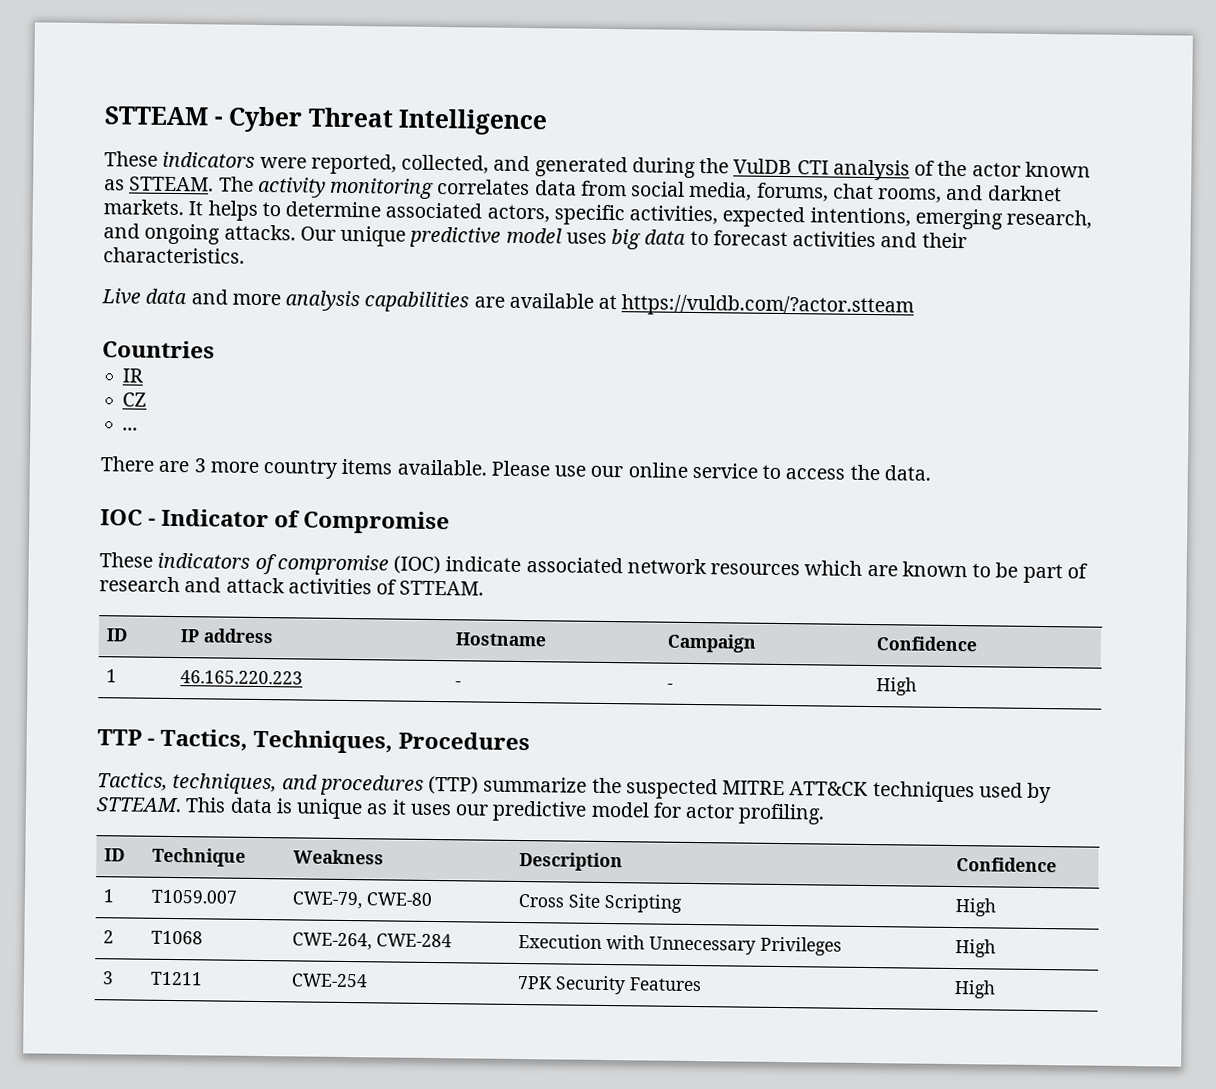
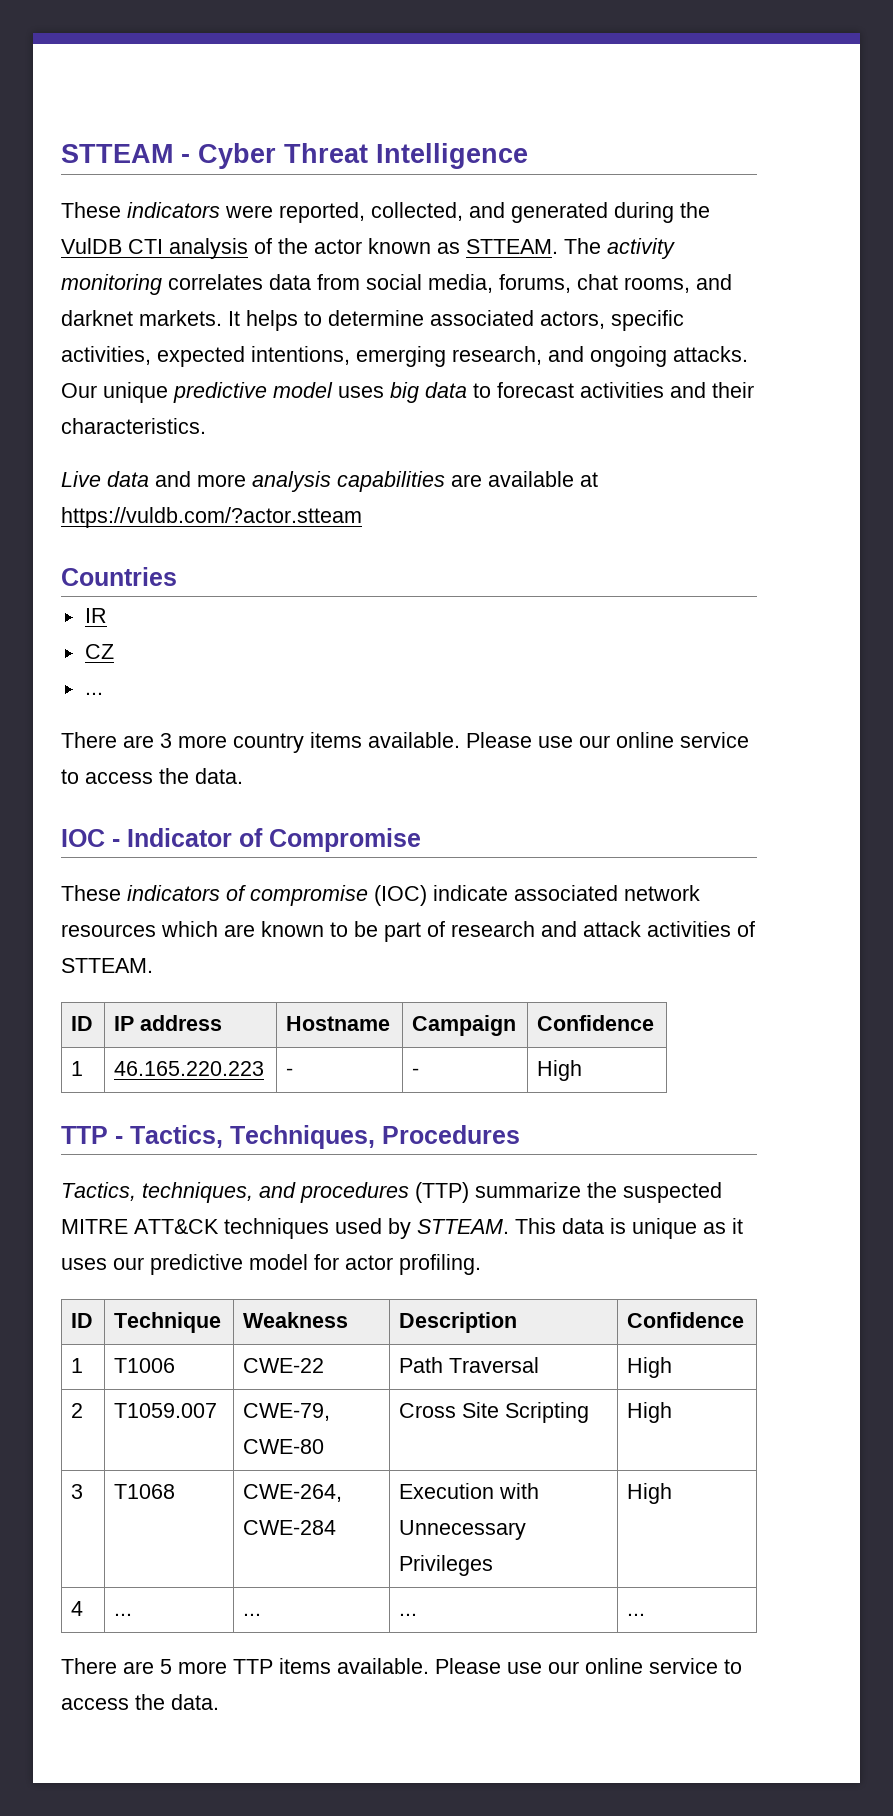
(115, 896) none -> [114,1358,176,1373] [243,1358,325,1373] [399,1357,540,1373] [627,1357,673,1378] [71,1403,84,1418] | T1006 | CWE-22 | Path Traversal | High // 2
[103,930,115,944] 2 -> [71,1484,84,1499] 3
[102,971,115,985] [150,971,204,986] [291,973,369,988] [517,975,703,995] [954,980,997,999] 3 | T1211 | CWE-254 | 7PK Security Features | High -> [71,1601,84,1616] [114,1613,133,1616] [243,1613,262,1616] [399,1613,418,1616] [627,1613,646,1616] [61,1658,742,1674] [61,1694,219,1710] 4 | ... | ... | ... | ... // There are 5 more TTP items available. Please use our online service to access the data.

